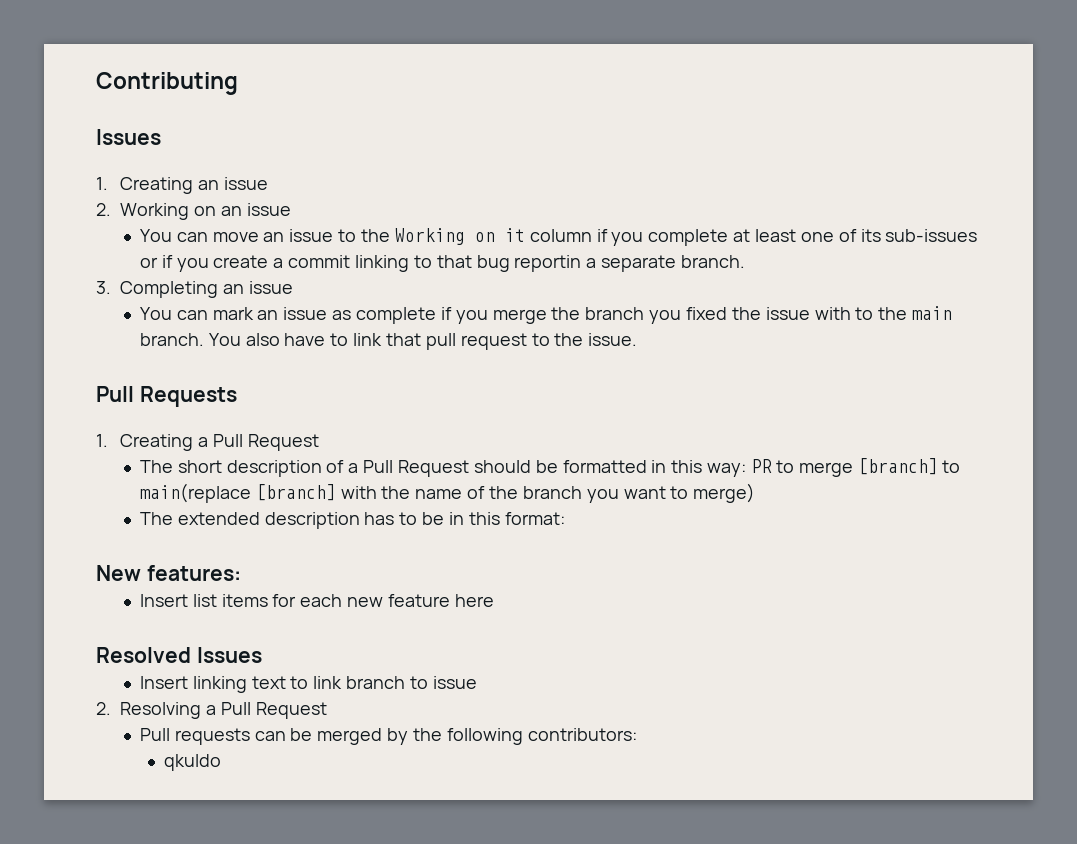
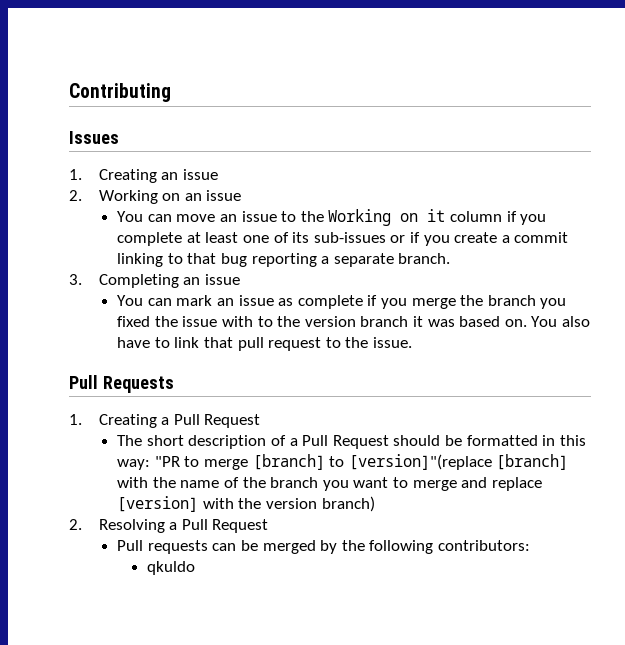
[514,255,582,272] reportin -> [251,253,317,267] reporting
[912,306,953,320] [139,333,204,346] main branch. -> [304,316,527,327] version branch it was based on.
[751,459,773,473] PR -> [154,456,180,467] "PR
[139,483,251,503] main(replace -> [348,454,492,470] [version]"(replace
[693,483,756,503] [139,512,565,529] [96,565,241,581] [139,594,494,607] [96,647,262,663] [139,676,477,693] merge) // The extended description has to be in this format: // New features: // Insert list items for each new feature here // Resolved Issues // Insert linking text to link branch to issue -> [412,477,542,491] [117,496,375,512] merge and replace [version] with the version branch)

